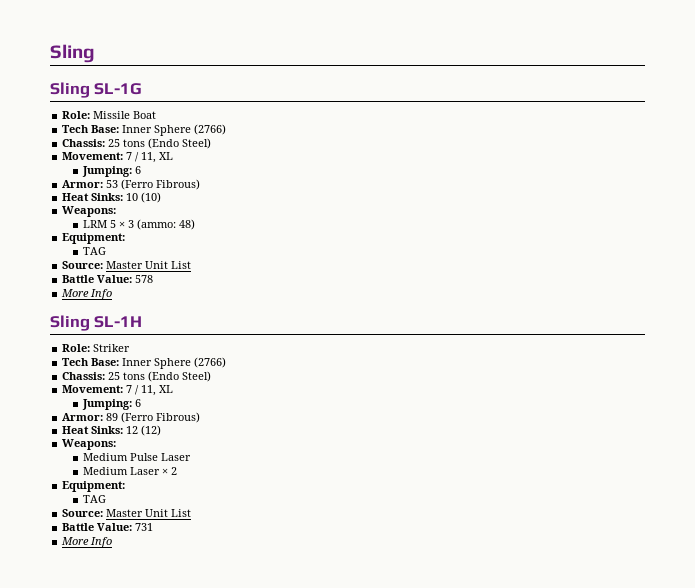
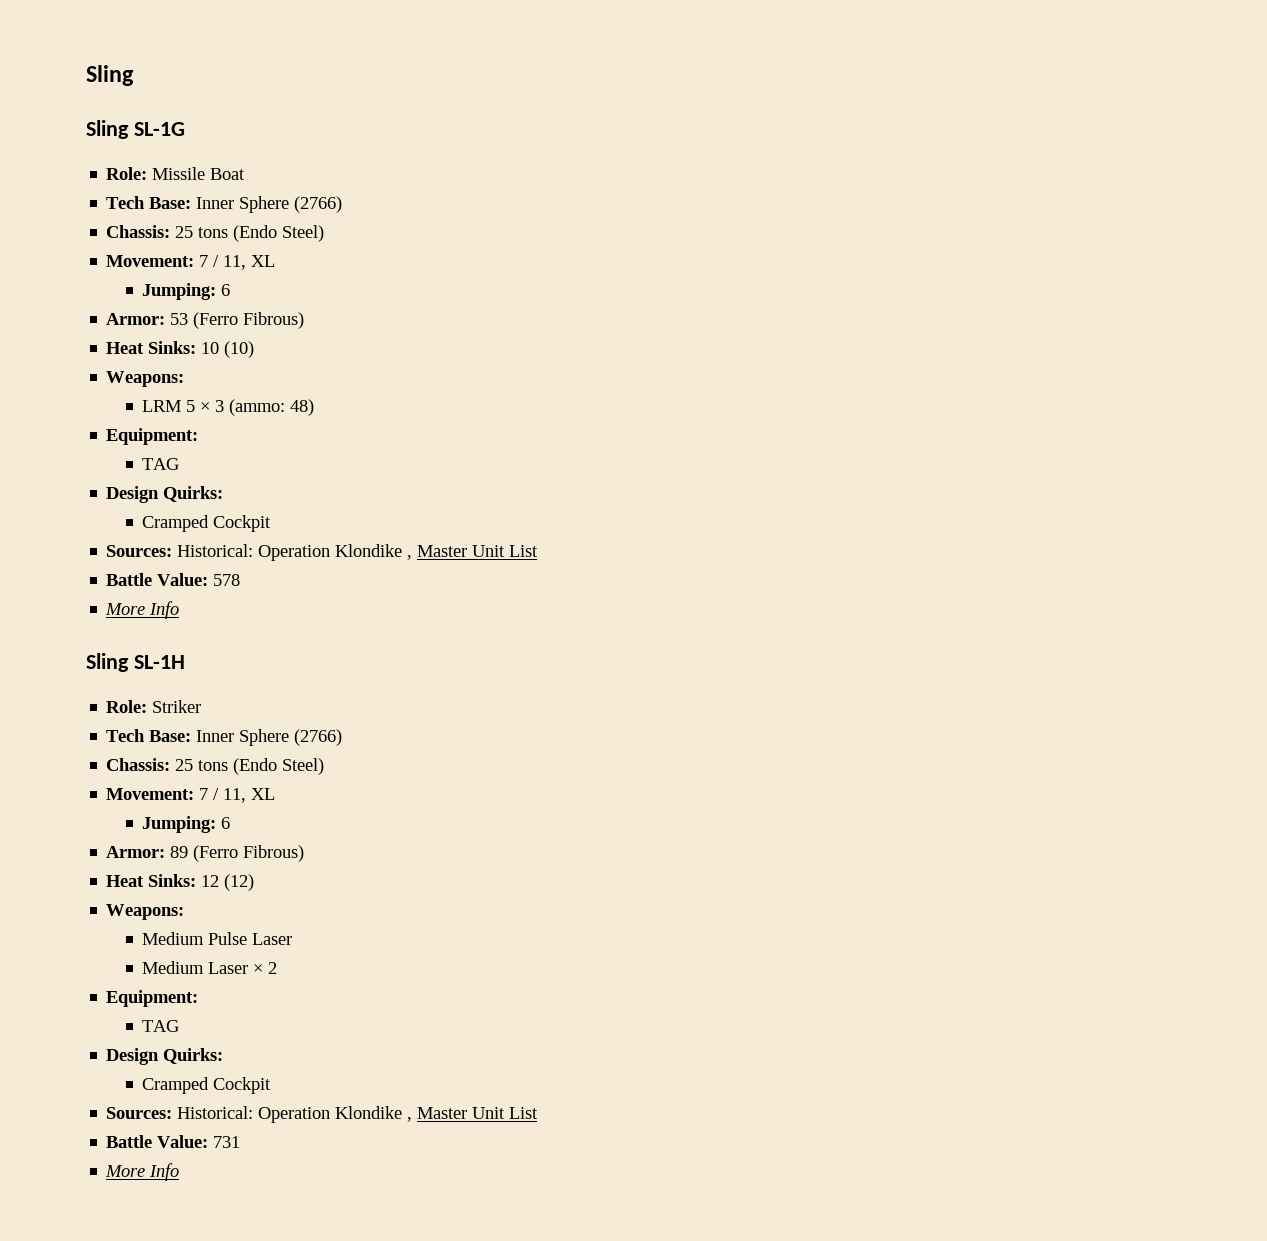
[62,261,104,269] Source: -> [106,486,224,503] [142,515,272,532] [106,544,413,561] Design Quirks: // Cramped Cockpit // Sources: Historical: Operation Klondike ,
[62,509,104,517] Source: -> [106,1048,224,1065] [142,1077,272,1094] [106,1106,413,1123] Design Quirks: // Cramped Cockpit // Sources: Historical: Operation Klondike ,

